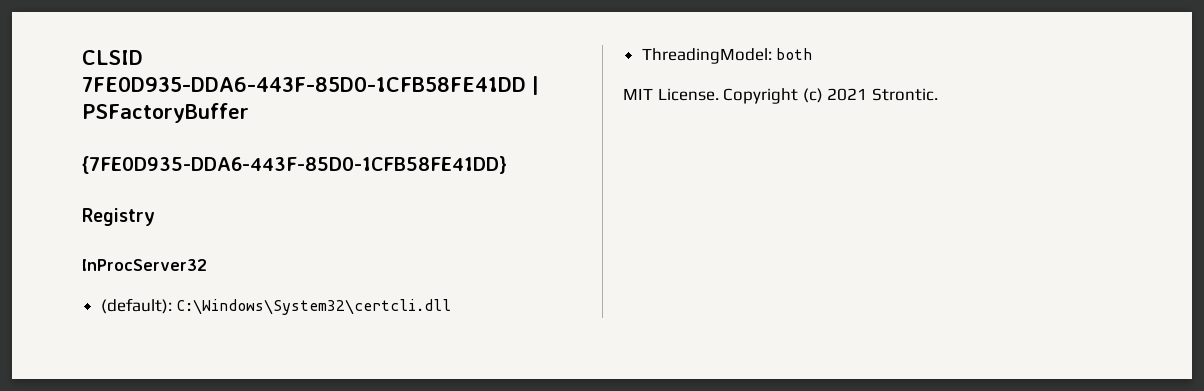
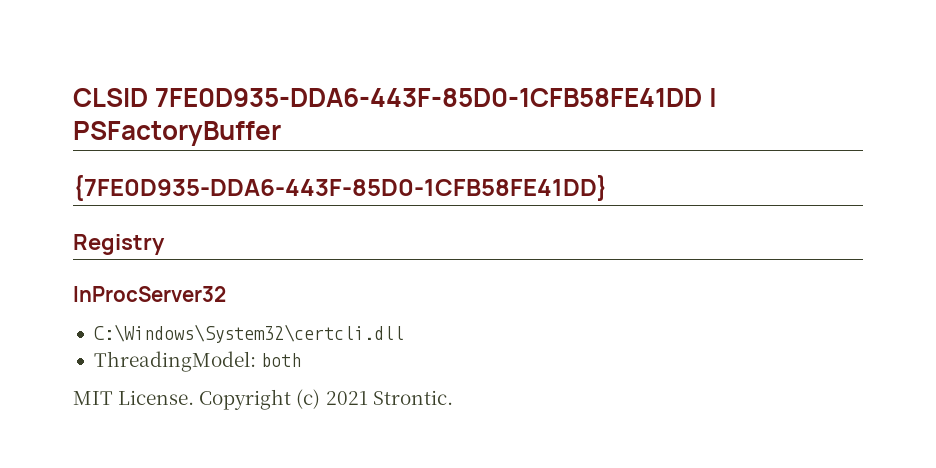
[100,298,172,314] (default): -> (226, 294) none

